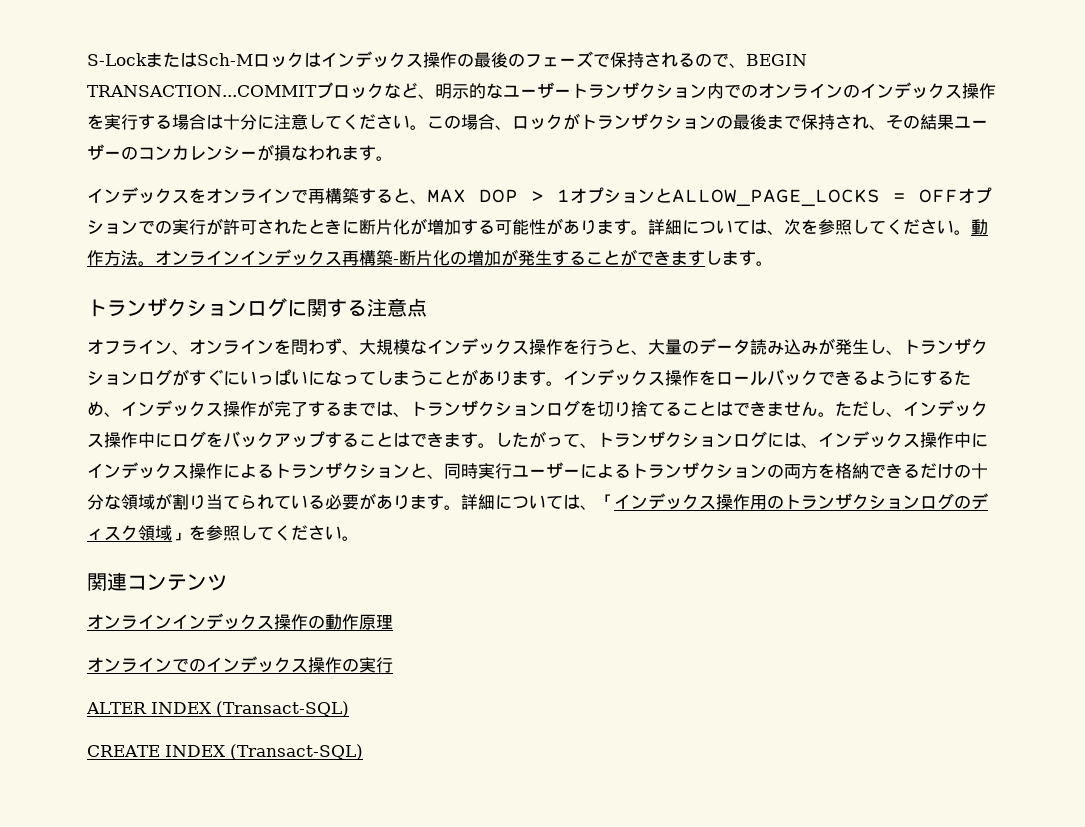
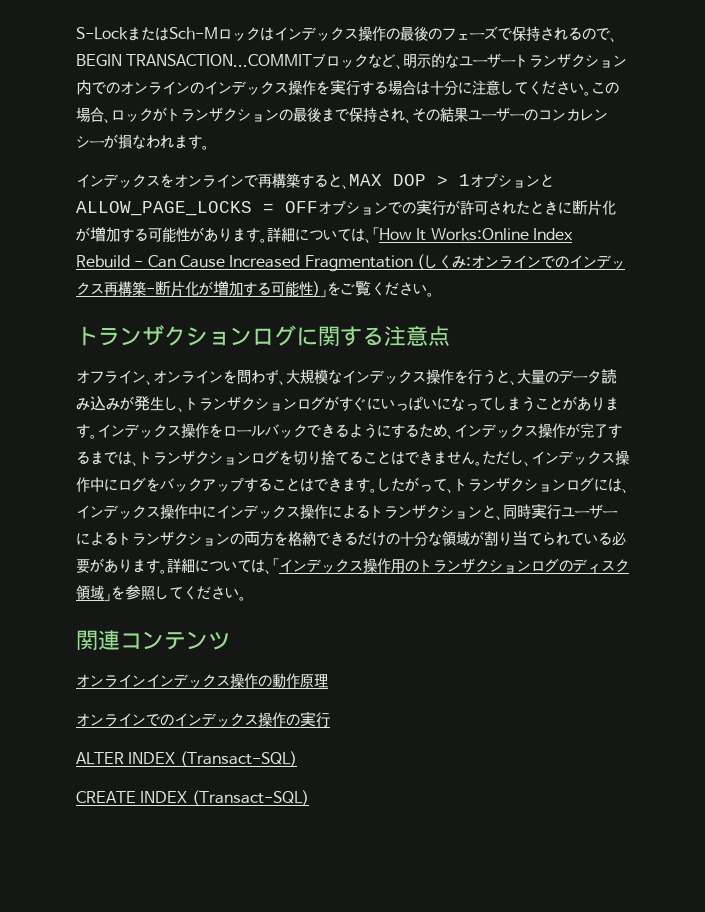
[784,219,988,235] [87,250,240,266] 次を参照してください。動作方法。オンライン -> [372,227,573,241] [76,254,569,272] 「How It Works:Online Index Rebuild - Can Cause Increased Fragmentation (しくみ:オンラインでの
[450,249,756,266] の増加が発生することができますします -> [199,281,427,298] が増加する可能性)」をご覧ください

